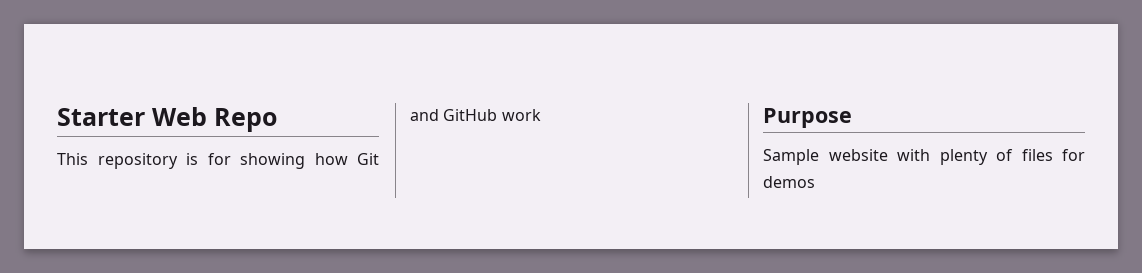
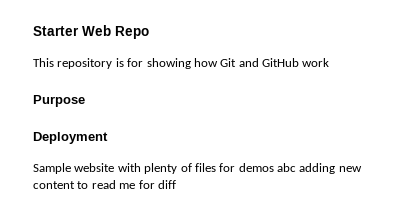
(852, 118) none -> [33,132,108,144] // Deployment
(815, 182) none -> [277,163,362,174] [33,180,176,189] abc adding new content to read me for diff

